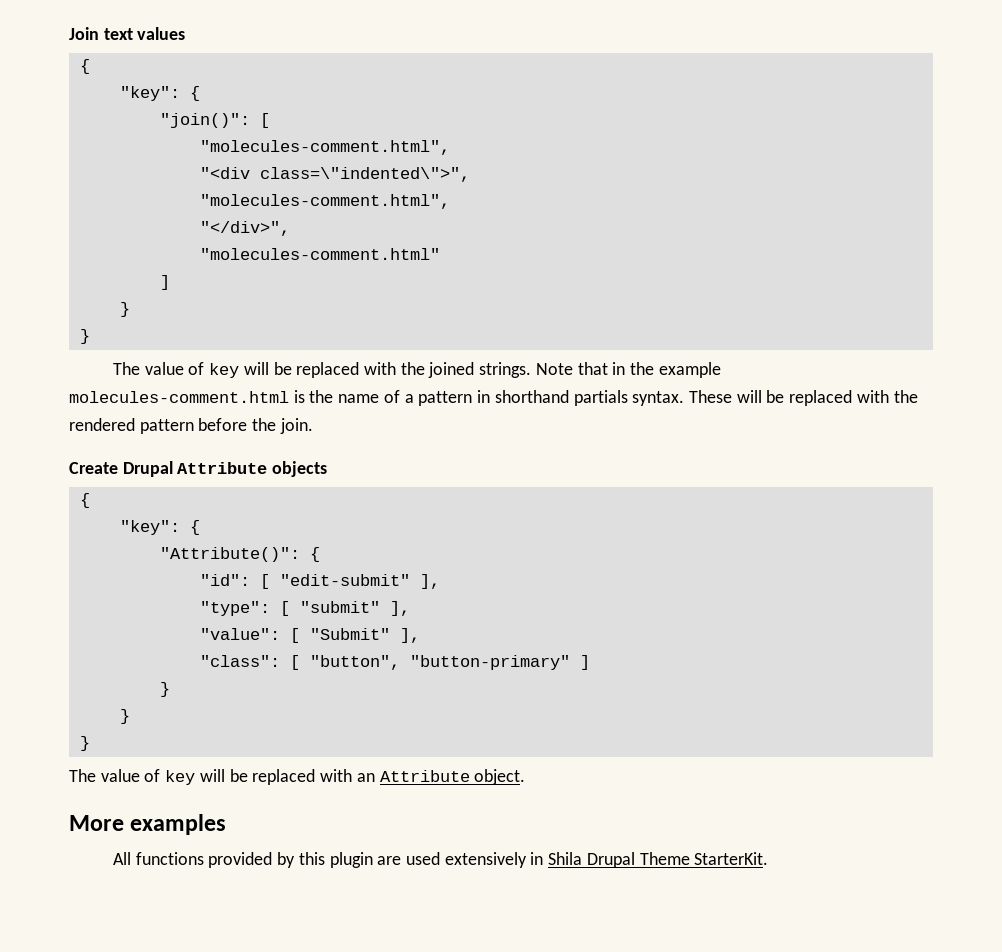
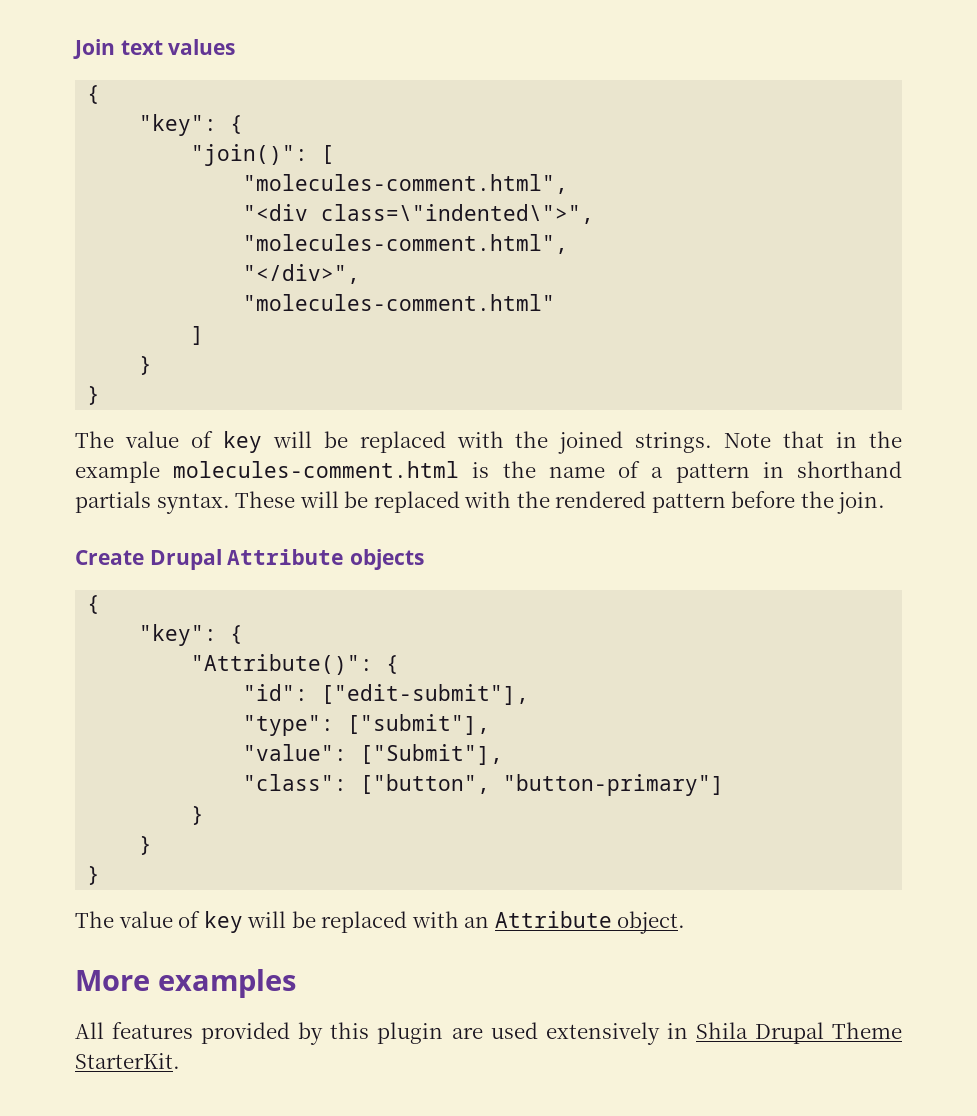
[259,574,440,589] [199,601,410,616] [199,628,420,643] [199,655,590,670] [ "edit-submit" ], // "type": [ "submit" ], // "value": [ "Submit" ], // "class": [ "button", "button-primary" ] -> [321,684,530,705] [243,714,491,736] [243,744,504,765] [243,774,725,796] ["edit-submit"], // "type": ["submit"], // "value": ["Submit"], // "class": ["button", "button-primary"]
[135,852,204,865] functions -> [112,1022,194,1039] features

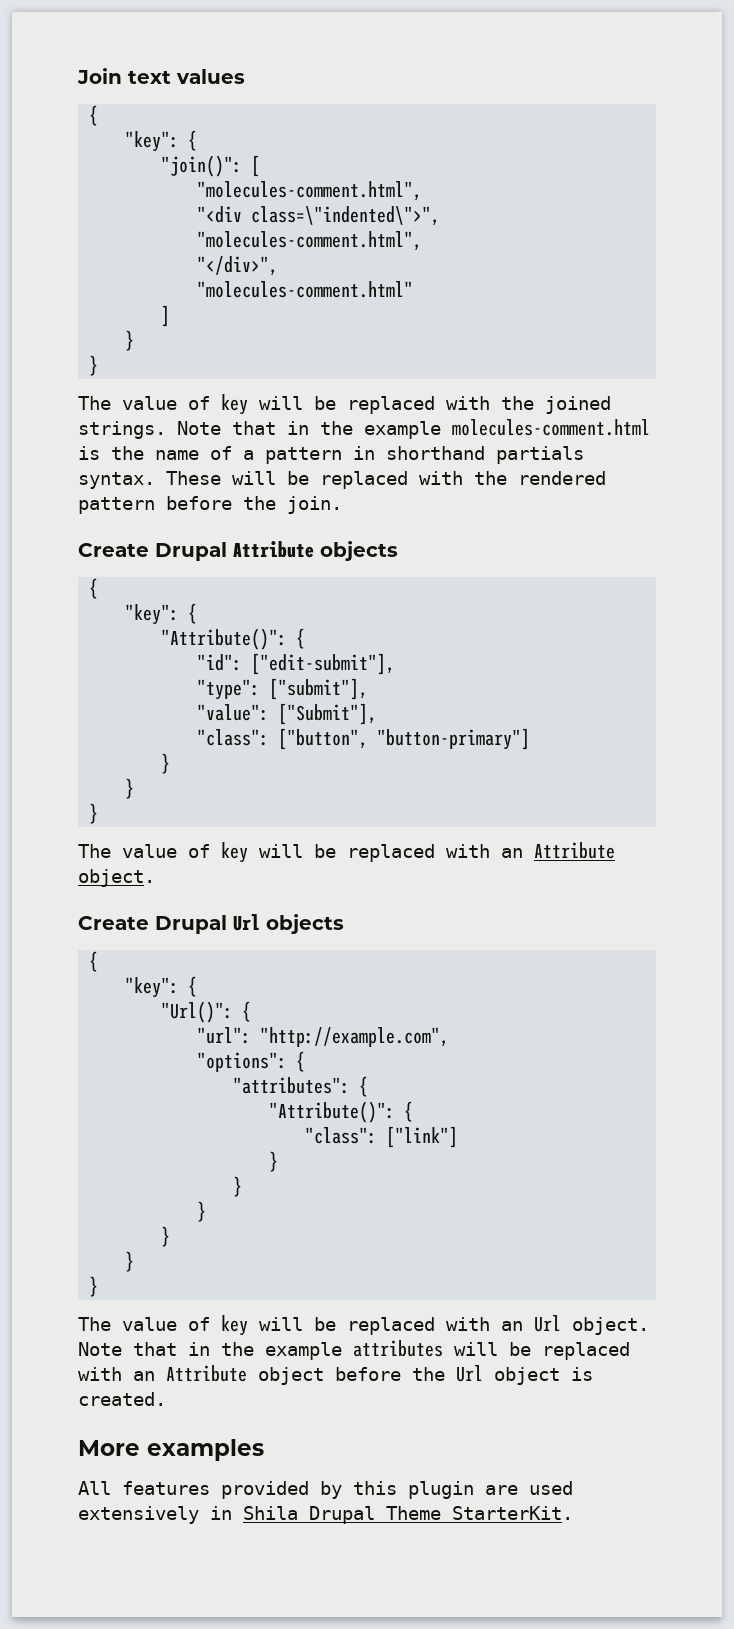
(686, 922) none -> [78,914,344,934] [89,951,99,972] [125,976,198,998] [161,1001,252,1023] [197,1027,450,1047] [197,1051,306,1072] [233,1076,369,1097] [269,1101,414,1123] [305,1126,459,1148] [269,1151,279,1172] [233,1176,243,1197] [197,1201,207,1222] [161,1226,171,1247] [125,1251,135,1272] [89,1276,99,1297] [78,1315,649,1336] [78,1340,630,1360] [78,1365,593,1385] [78,1392,166,1406] // Create Drupal Url objects // { // "key": { // "Url()": { // "url": "http://example.com", // "options": { // "attributes": { // "Attribute()": { // "class": ["link"] // } // } // } // } // } // } // The value of key will be replaced with an Url object. Note that in the example attributes will be replaced with an Attribute object before the Url object is created.

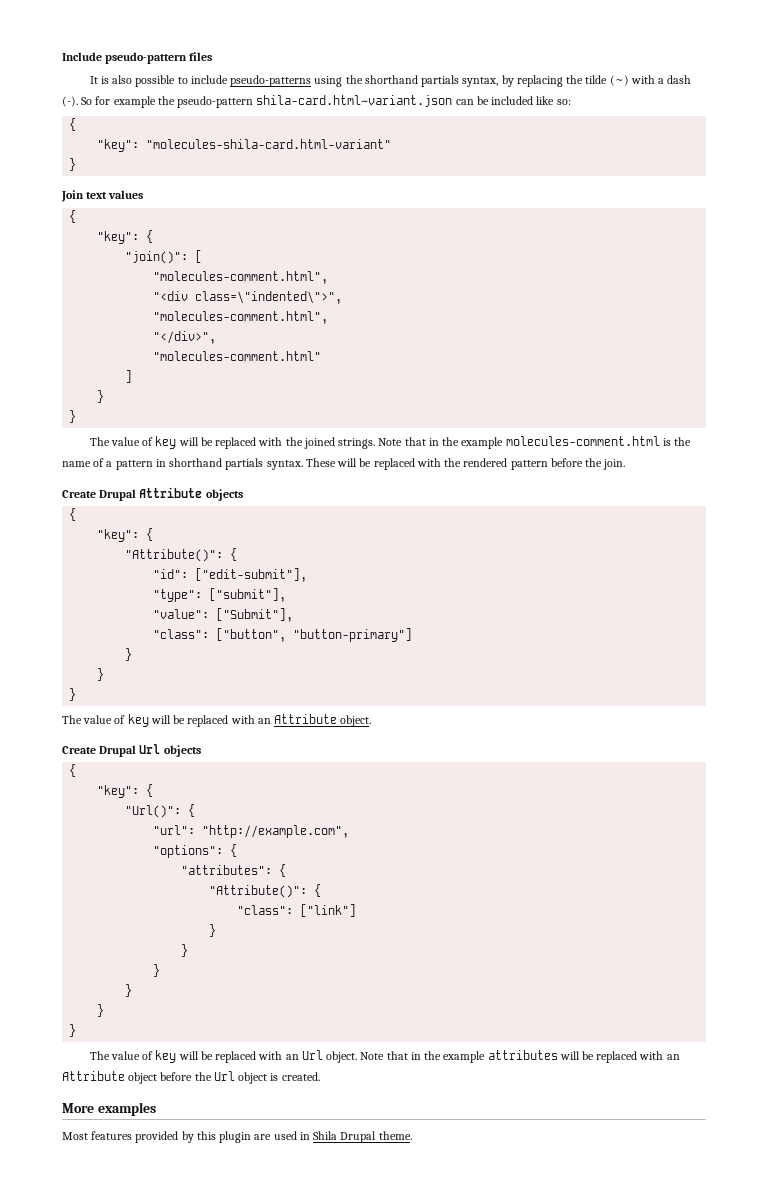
(77, 76) none -> [62,52,213,64] [89,75,692,87] [62,95,571,108] [69,118,77,131] [97,139,392,152] [69,158,77,171] Include pseudo-pattern files // It is also possible to include pseudo-patterns using the shorthand partials syntax, by replacing the tilde (~) with a dash (-). So for example the pseudo-pattern shila-card.html~variant.json can be included like so: // { // "key": "molecules-shila-card.html-variant" // } //
[78,1481,111,1495] All -> [62,1132,88,1140] Most
[78,1506,199,1524] extensively -> (297, 1135) none
[386,1506,573,1520] Theme StarterKit. -> [378,1131,412,1140] theme.

